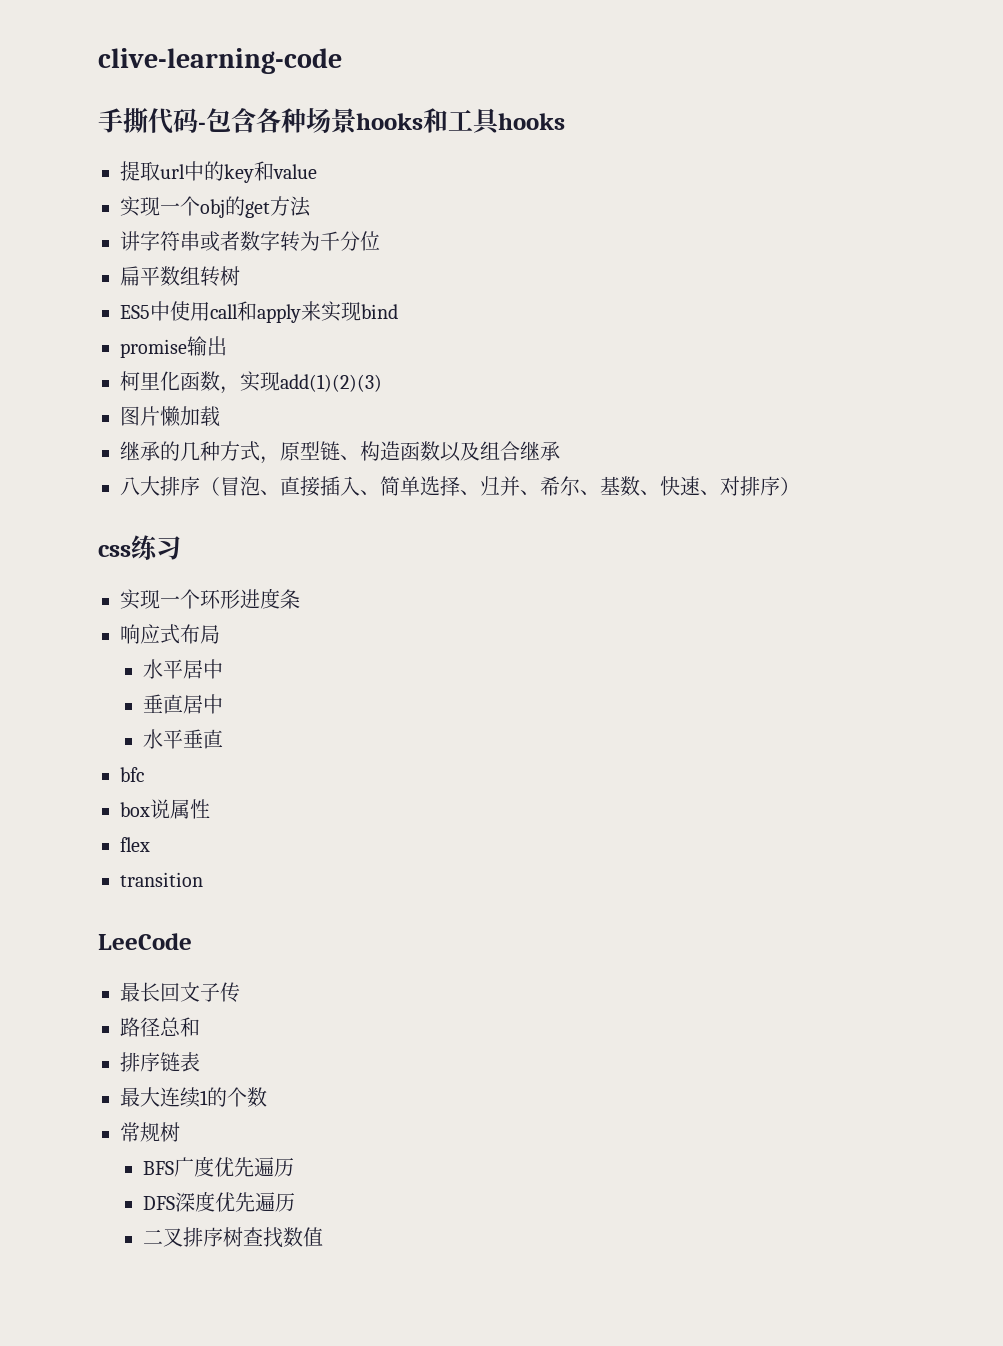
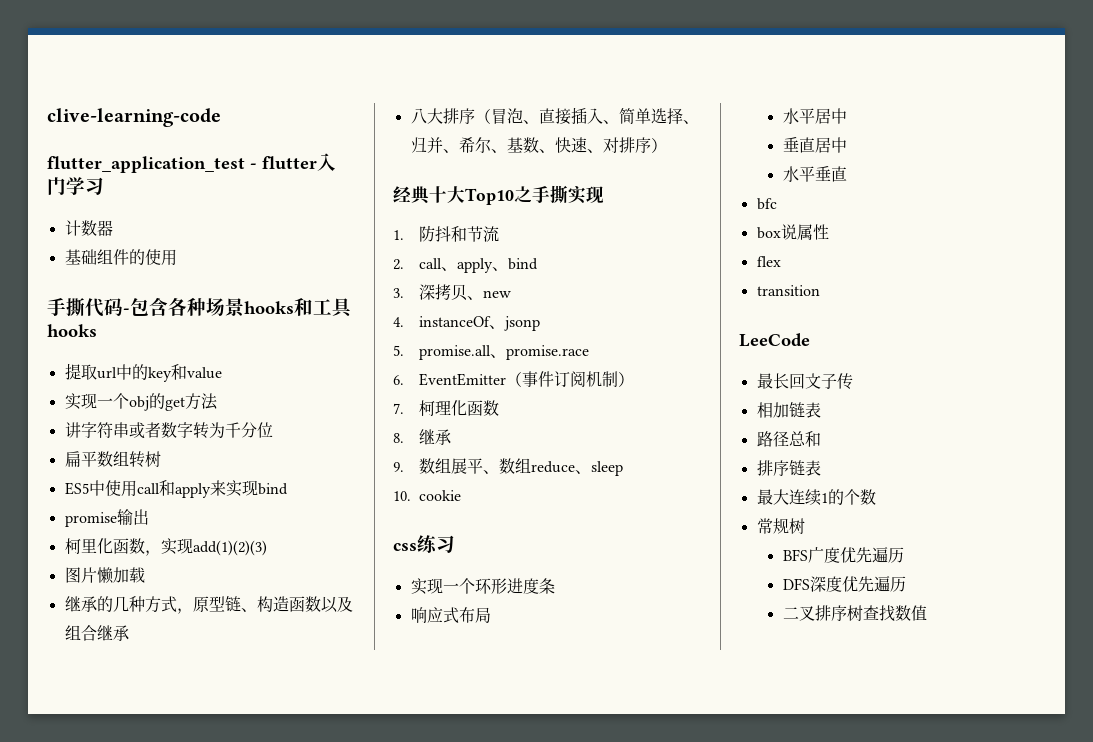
(342, 61) none -> [47,153,336,173] [47,177,104,195] [64,220,113,236] [64,249,177,266] // flutter_application_test - flutter入门学习 // 计数器 // 基础组件的使用
(800, 486) none -> [393,185,604,205] [393,225,500,242] [393,258,539,273] [393,284,512,301] [393,316,541,331] [393,345,590,360] [393,371,635,387] [393,400,500,416] [393,429,452,445] [393,458,624,476] [393,490,462,501] // 经典十大Top10之手撕实现 // 1.防抖和节流 // 2. call、apply、bind // 3.深拷贝、new // 4. instanceOf、jsonp // 5. promise.all、promise.race // 6. EventEmitter（事件订阅机制） // 7.柯理化函数 // 8.继承 // 9.数组展平、数组reduce、sleep // 10. cookie
(240, 992) none -> [756,402,821,418] // 相加链表

